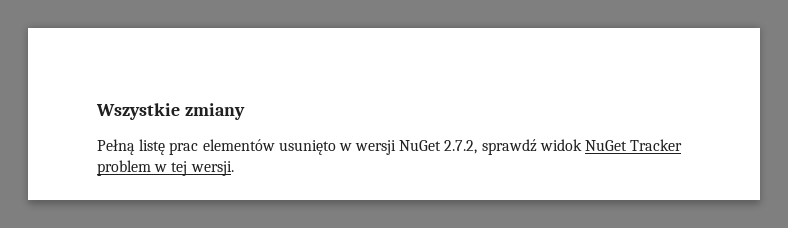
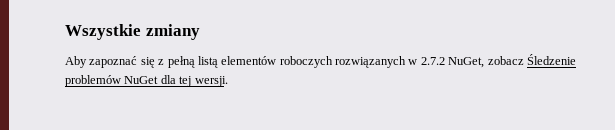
[97,139,683,155] [97,160,168,176] Pełną listę prac elementów usunięto w wersji NuGet 2.7.2, sprawdź widok NuGet Tracker problem w -> [65,54,576,68] [65,75,176,87] Aby zapoznać się z pełną listą elementów roboczych rozwiązanych w 2.7.2 NuGet, zobacz Śledzenie problemów NuGet dla

